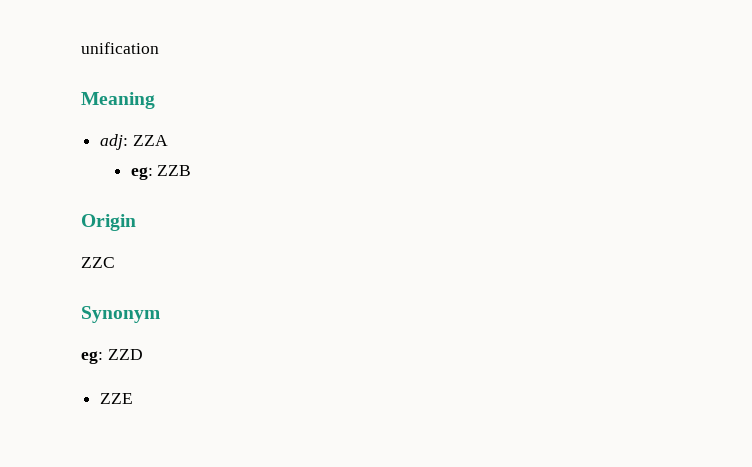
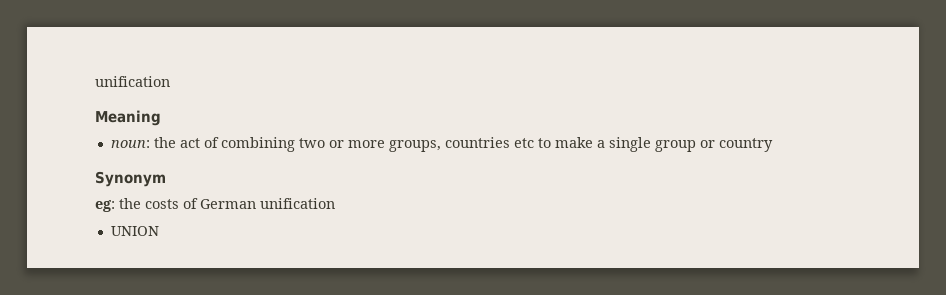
[100,134,168,150] [130,165,192,180] [81,214,136,231] [81,257,115,268] [81,306,160,323] [81,349,143,364] [100,393,134,404] adj: ZZA // eg: ZZB // Origin // ZZC // Synonym // eg: ZZD // ZZE -> [110,137,773,152] [95,171,166,187] [95,198,335,212] [110,226,159,236] noun: the act of combining two or more groups, countries etc to make a single group or country // Synonym // eg: the costs of German unification // UNION

